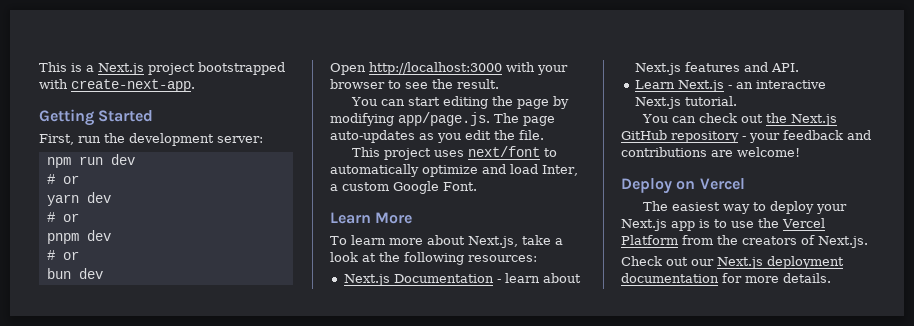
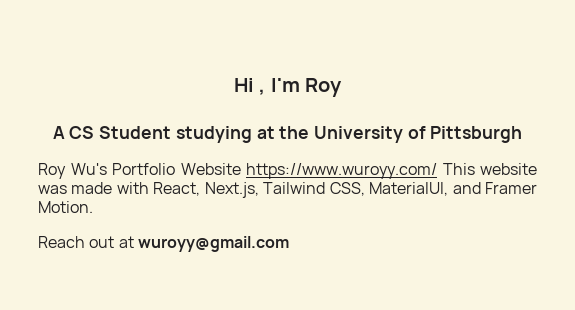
[39,62,285,75] [39,79,195,92] [39,109,154,126] [39,133,263,146] [46,154,135,168] [46,174,79,184] [46,192,111,206] [46,212,79,222] [46,230,111,244] [46,250,79,260] [46,268,103,279] [330,62,568,75] [330,79,499,89] [350,96,569,109] [330,112,555,126] [330,130,544,143] [351,146,557,160] [330,164,578,177] [330,181,477,194] [330,212,413,224] [330,235,563,248] [330,252,537,265] [343,273,581,286] [634,62,799,75] [634,80,826,92] [634,96,737,109] [641,113,837,126] [621,130,871,143] [621,147,800,157] [621,178,745,194] [642,201,847,214] [621,218,825,231] [621,235,868,248] [621,256,844,269] [621,273,831,283] This is a Next.js project bootstrapped with create-next-app. // Getting Started // First, run the development server: // npm run dev // # or // yarn dev // # or // pnpm dev // # or // bun dev // Open http://localhost:3000 with your browser to see the result. // You can start editing the page by modifying app/page.js. The page auto-updates as you edit the file. // This project uses next/font to automatically optimize and load Inter, a custom Google Font. // Learn More // To learn more about Next.js, take a look at the following resources: // Next.js Documentation - learn about Next.js features and API. // Learn Next.js - an interactive Next.js tutorial. // You can check out the Next.js GitHub repository - your feedback and contributions are welcome! // Deploy on Vercel // The easiest way to deploy your Next.js app is to use the Vercel Platform from the creators of Next.js. // Check out our Next.js deployment documentation for more details. -> [233,78,343,97] [52,126,523,143] [38,163,537,179] [38,182,537,198] [38,201,93,213] [38,236,289,252] Hi , I'm Roy // A CS Student studying at the University of Pittsburgh // Roy Wu's Portfolio Website https://www.wuroyy.com/ This website was made with React, Next.js, Tailwind CSS, MaterialUI, and Framer Motion. // Reach out at wuroyy@gmail.com

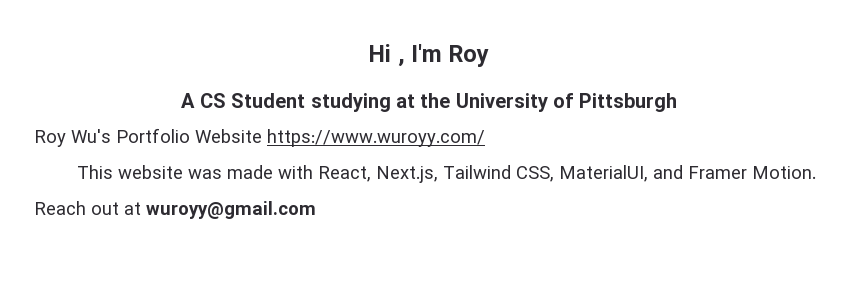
(437, 171) none -> (485, 138) //

